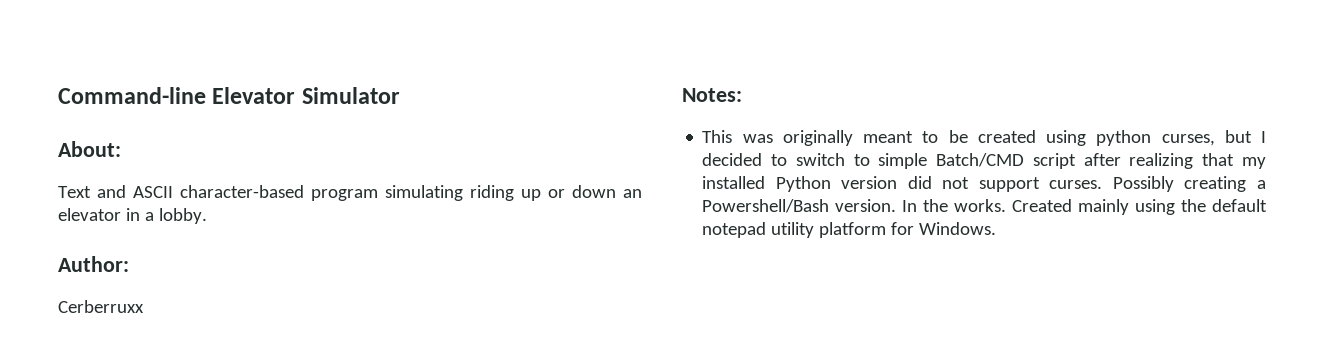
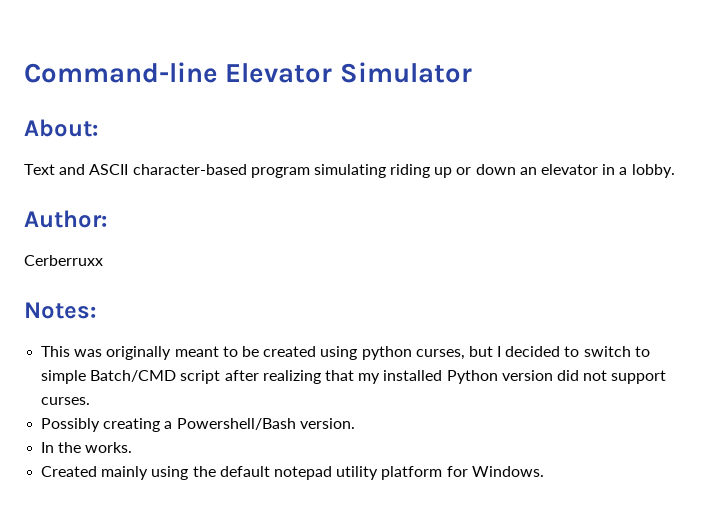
(1103, 184) none -> (91, 401) //
(897, 205) none -> (355, 423) //
(1007, 205) none -> (133, 447) //

